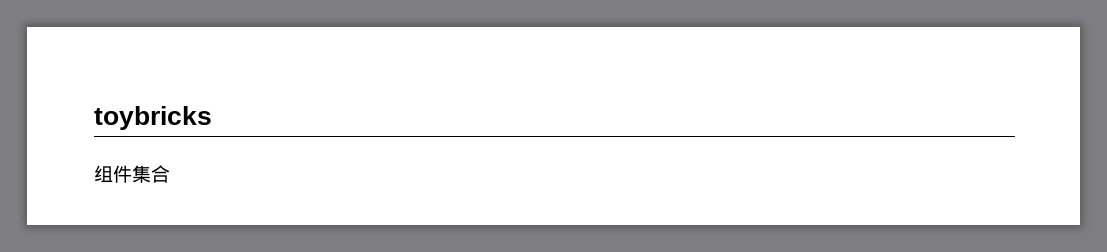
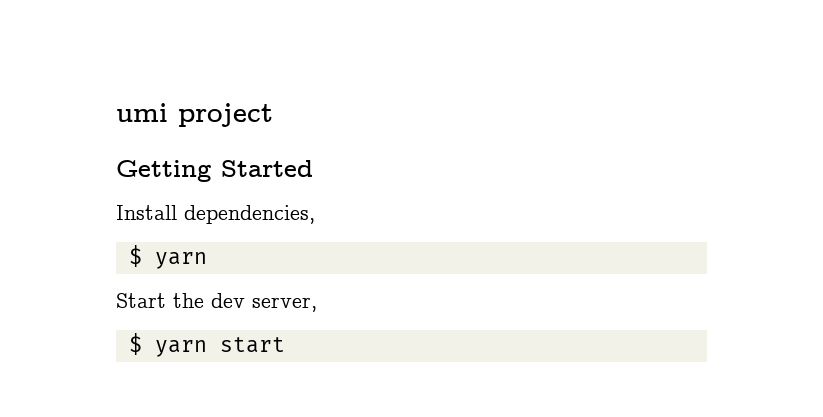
[94,106,212,130] [94,165,170,183] toybricks // 组件集合 -> [116,103,273,127] [116,160,313,182] [116,205,315,224] [128,245,207,269] [116,293,317,312] [128,333,285,357] umi project // Getting Started // Install dependencies, // $ yarn // Start the dev server, // $ yarn start

